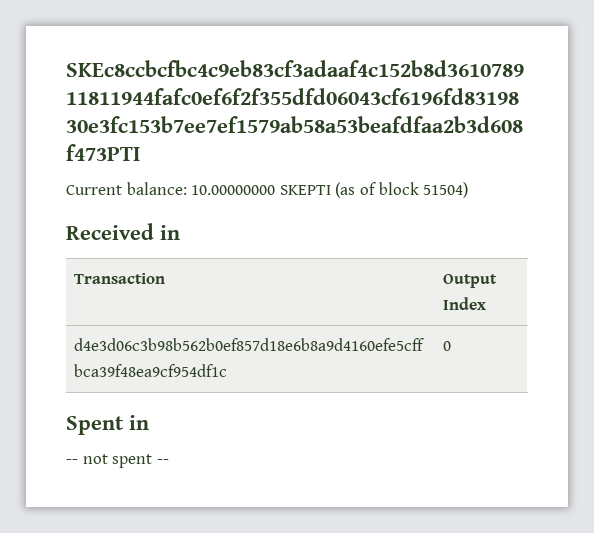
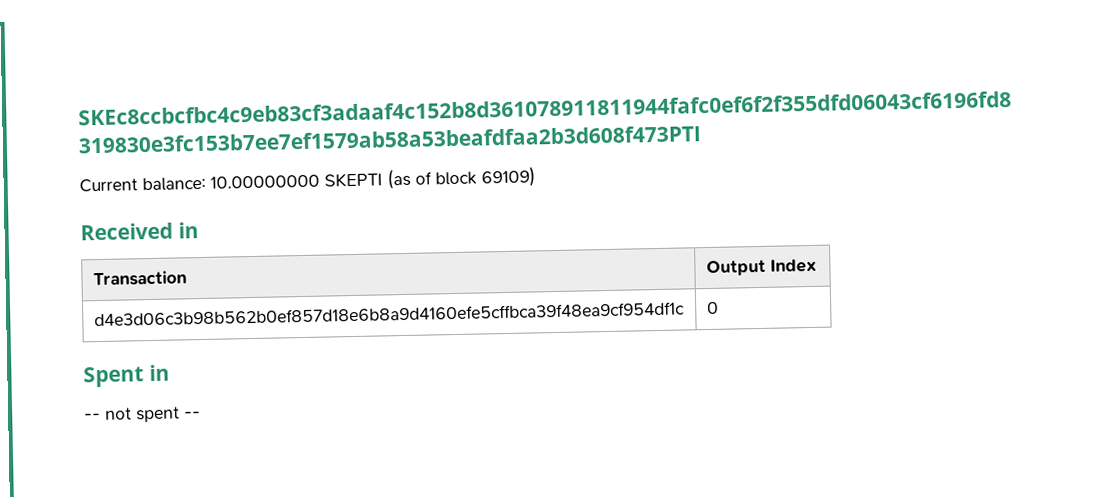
[423,182,469,198] 51504) -> [481,166,536,188] 69109)

